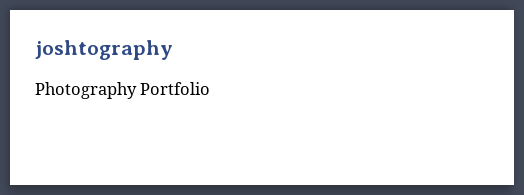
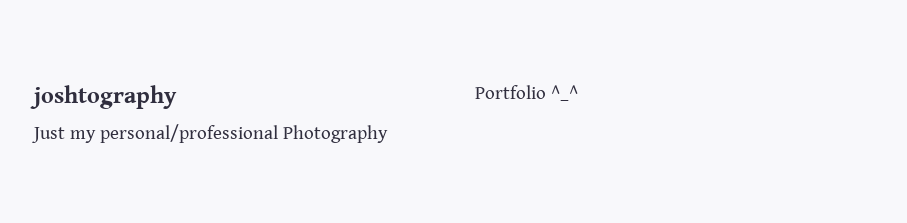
(173, 50) none -> [32,124,278,143] Just my personal/professional
(211, 88) none -> [550,85,578,101] ^_^

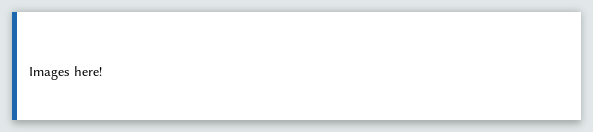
[30,85,177,109] [32,124,388,143] [475,85,578,101] joshtography // Just my personal/professional Photography Portfolio ^_^ -> [29,66,102,80] Images here!

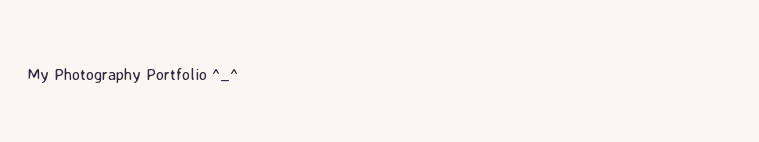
[29,66,102,80] Images here! -> [27,68,238,83] My Photography Portfolio ^_^

